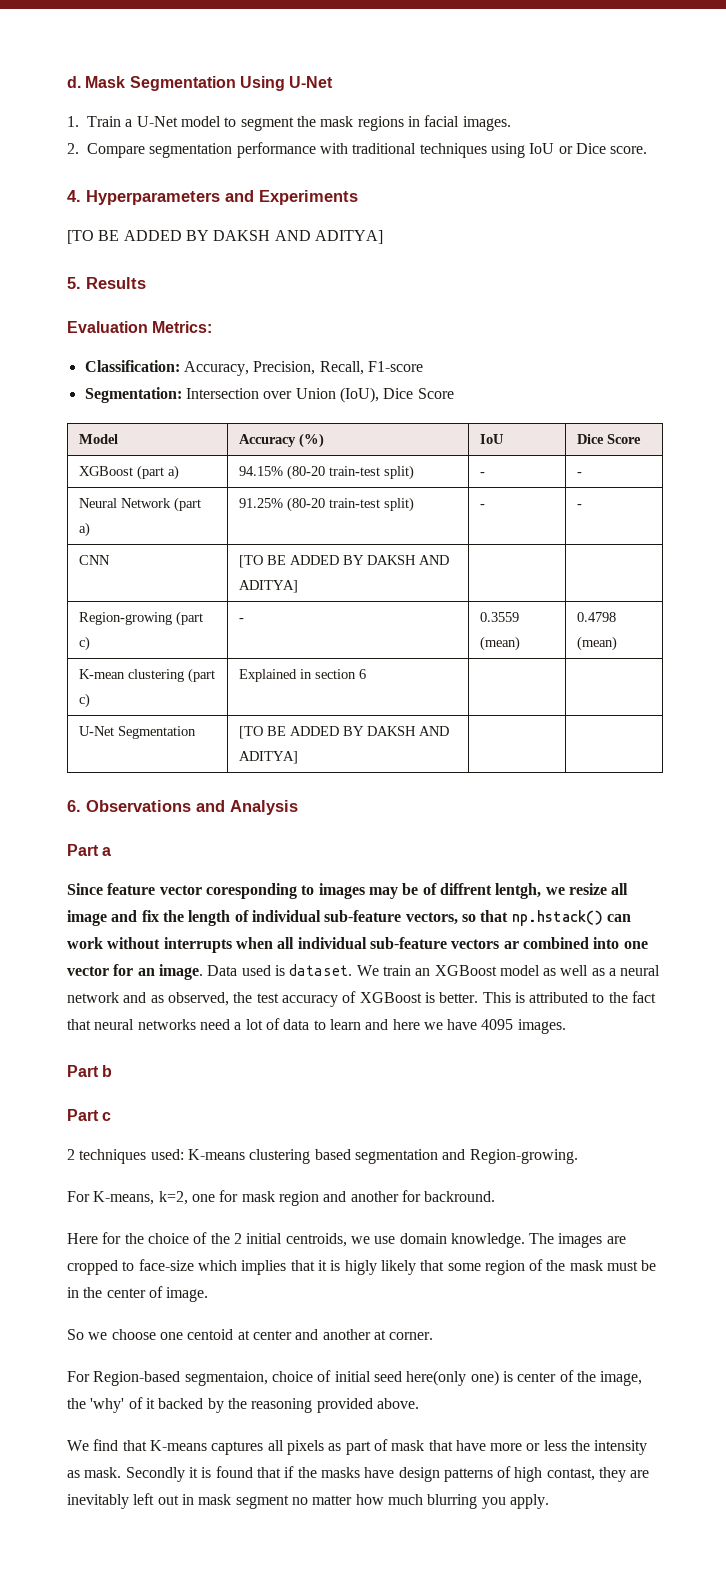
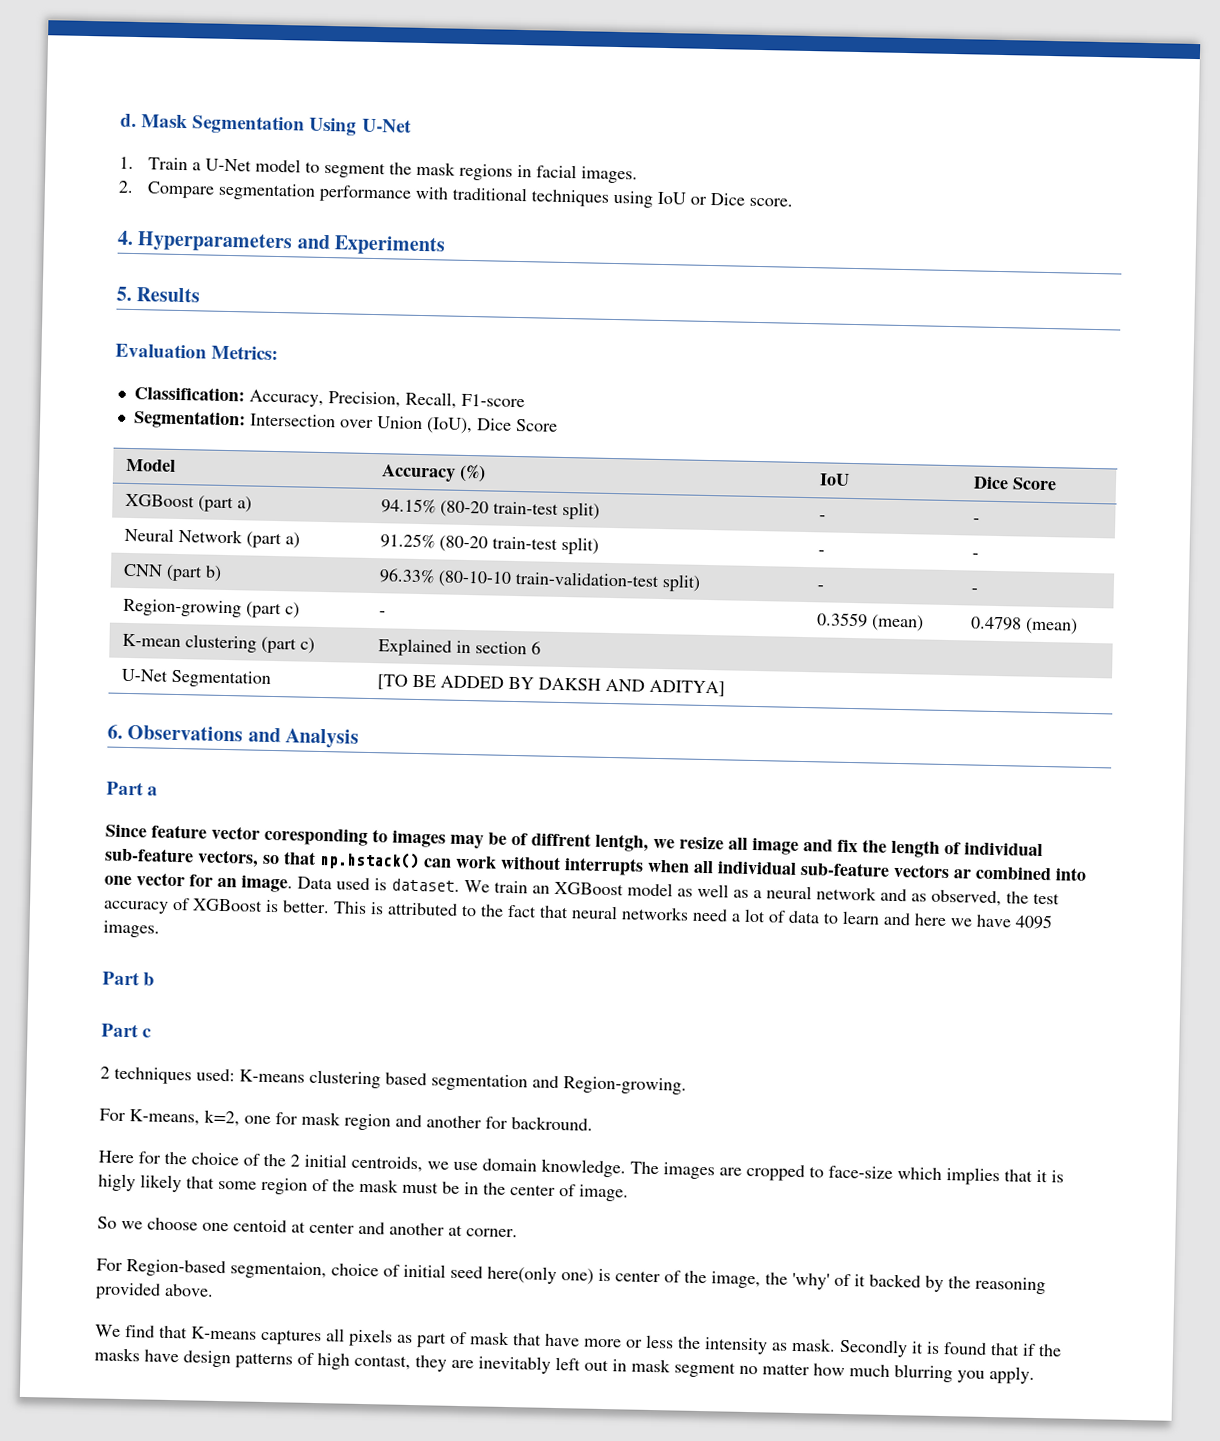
[67,230,383,244] // [TO BE ADDED BY DAKSH AND ADITYA] -> (446, 245) none
[239,555,450,568] [239,580,299,593] | [TO BE ADDED BY DAKSH AND ADITYA] | | -> [165,564,222,582] [378,568,701,592] [816,585,824,591] [970,588,978,594] (part b) | 96.33% (80-10-10 train-validation-test split) | - | -

